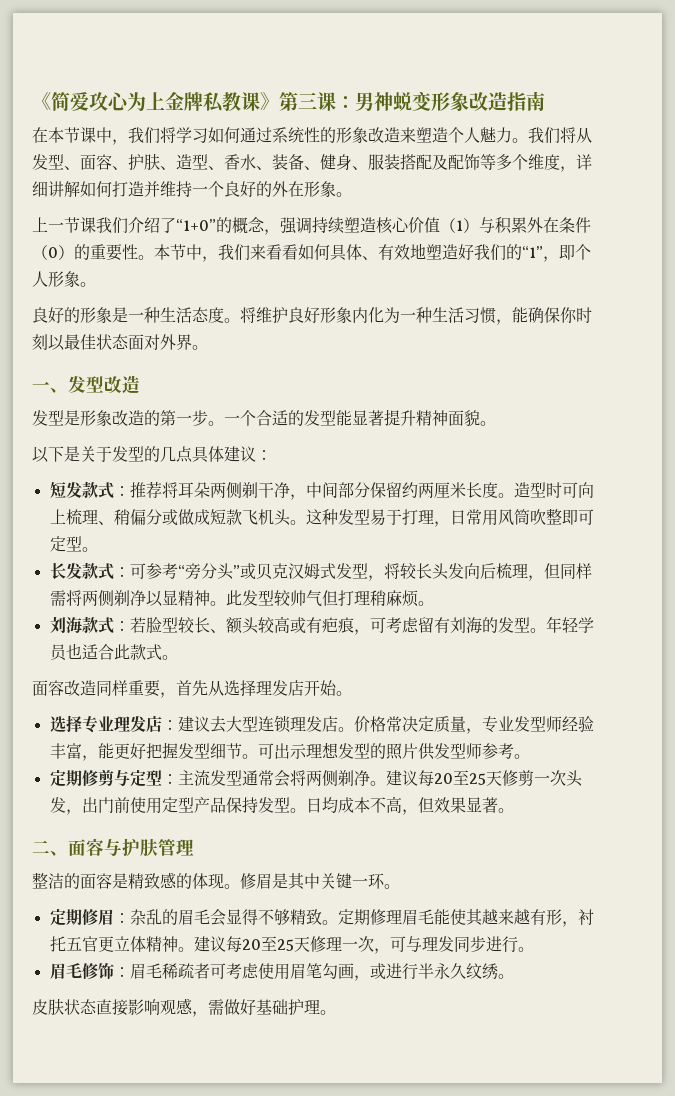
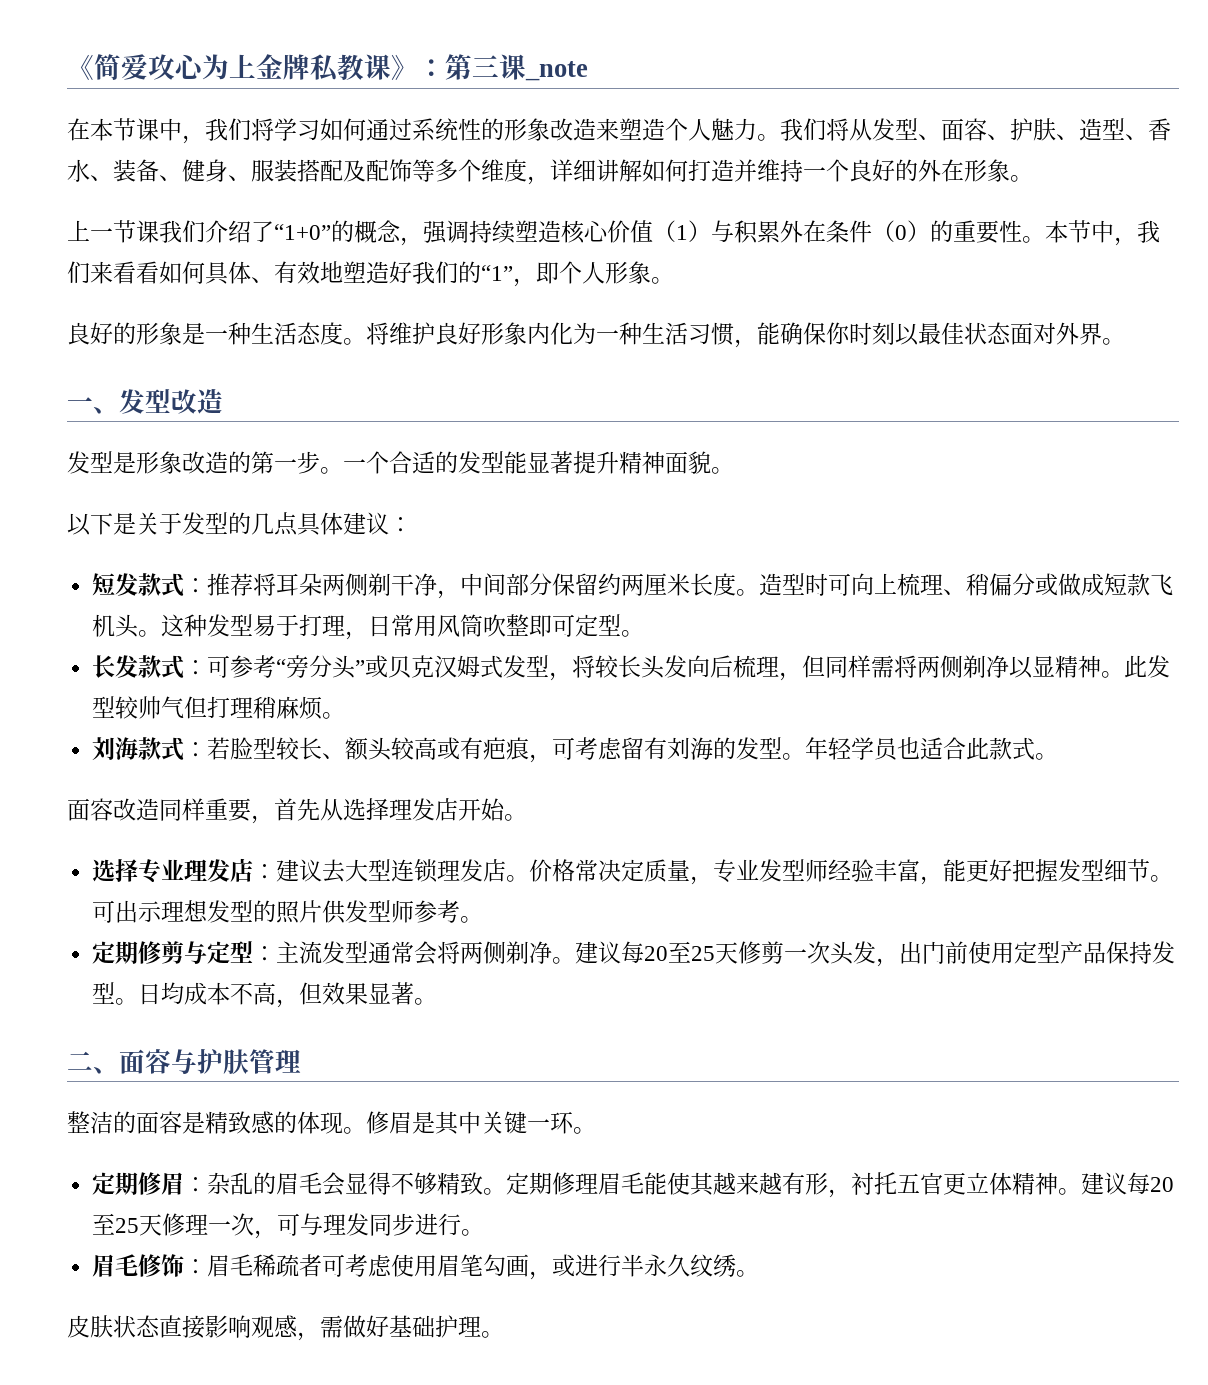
[279,91,545,112] 第三课：男神蜕变形象改造指南 -> [418,54,588,81] ：第三课_note

